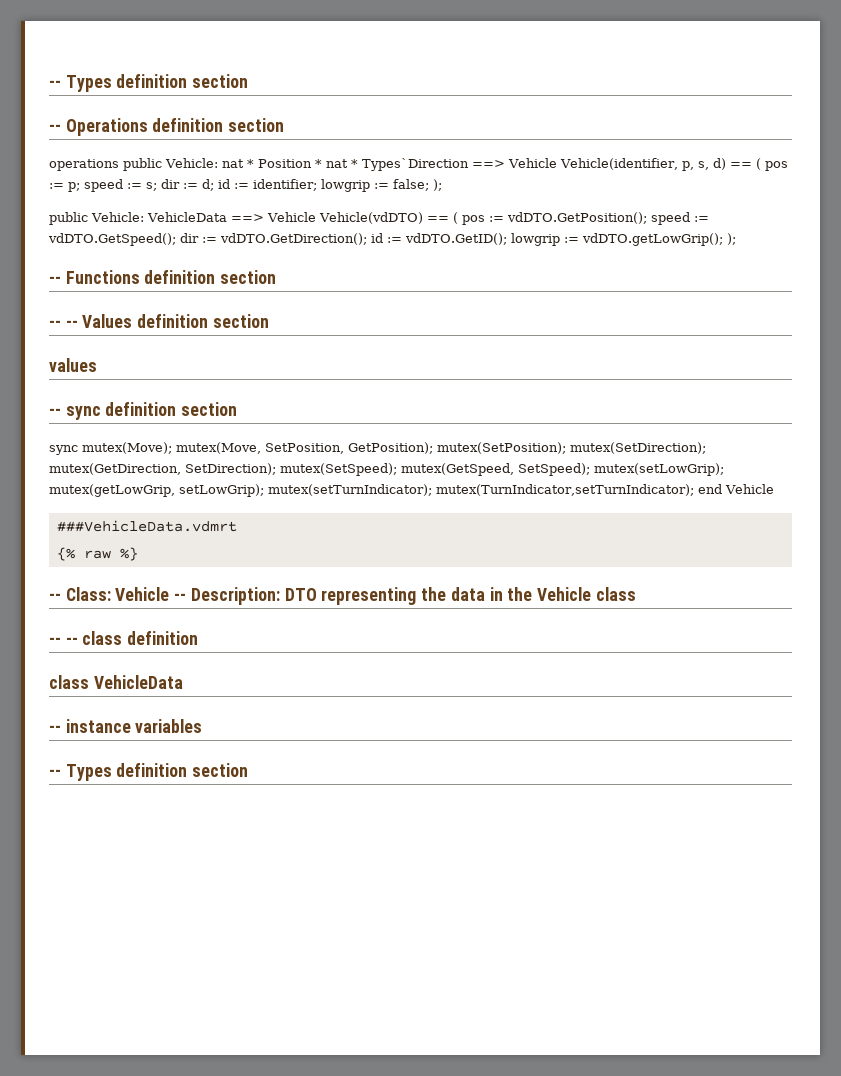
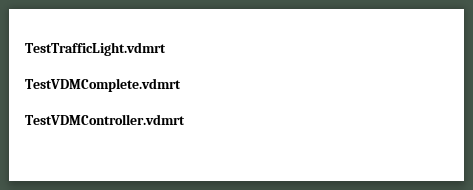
[49,74,249,92] [49,118,285,136] [49,158,788,171] [49,179,442,192] [49,212,709,225] [48,233,736,246] [49,270,277,284] [49,314,269,328] [49,358,97,372] [49,402,238,420] [49,442,706,455] [49,463,724,476] [49,484,774,497] [56,520,237,532] [56,547,138,561] [49,587,636,605] [49,631,199,645] [49,675,183,689] [49,719,203,733] [49,763,249,781] -- Types definition section // -- Operations definition section // operations public Vehicle: nat * Position * nat * Types`Direction ==> Vehicle Vehicle(identifier, p, s, d) == ( pos := p; speed := s; dir := d; id := identifier; lowgrip := false; ); // public Vehicle: VehicleData ==> Vehicle Vehicle(vdDTO) == ( pos := vdDTO.GetPosition(); speed := vdDTO.GetSpeed(); dir := vdDTO.GetDirection(); id := vdDTO.GetID(); lowgrip := vdDTO.getLowGrip(); ); // -- Functions definition section // -- -- Values definition section // values // -- sync definition section // sync mutex(Move); mutex(Move, SetPosition, GetPosition); mutex(SetPosition); mutex(SetDirection); mutex(GetDirection, SetDirection); mutex(SetSpeed); mutex(GetSpeed, SetSpeed); mutex(setLowGrip); mutex(getLowGrip, setLowGrip); mutex(setTurnIndicator); mutex(TurnIndicator,setTurnIndicator); end Vehicle // ###VehicleData.vdmrt // {% raw %} // -- Class: Vehicle -- Description: DTO representing the data in the Vehicle class // -- -- class definition // class VehicleData // -- instance variables // -- Types definition section -> [25,42,166,56] [25,78,181,92] [25,114,185,125] TestTrafficLight.vdmrt // TestVDMComplete.vdmrt // TestVDMController.vdmrt

